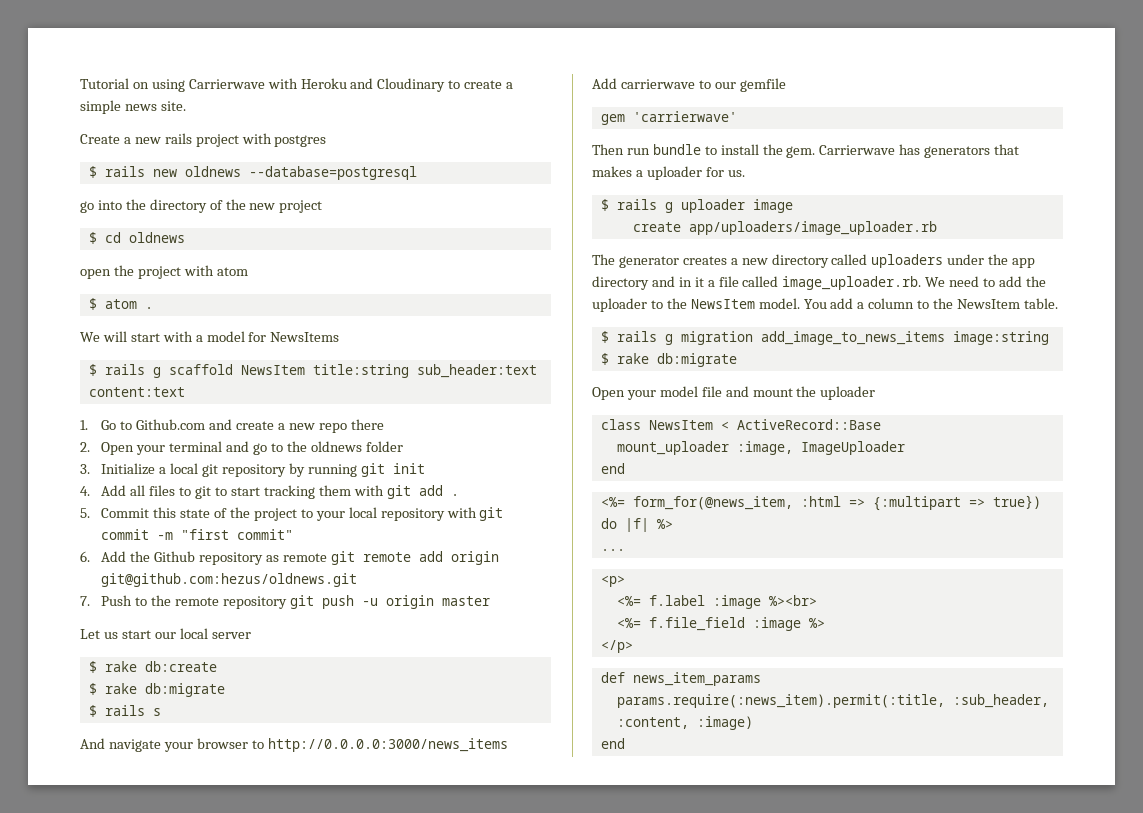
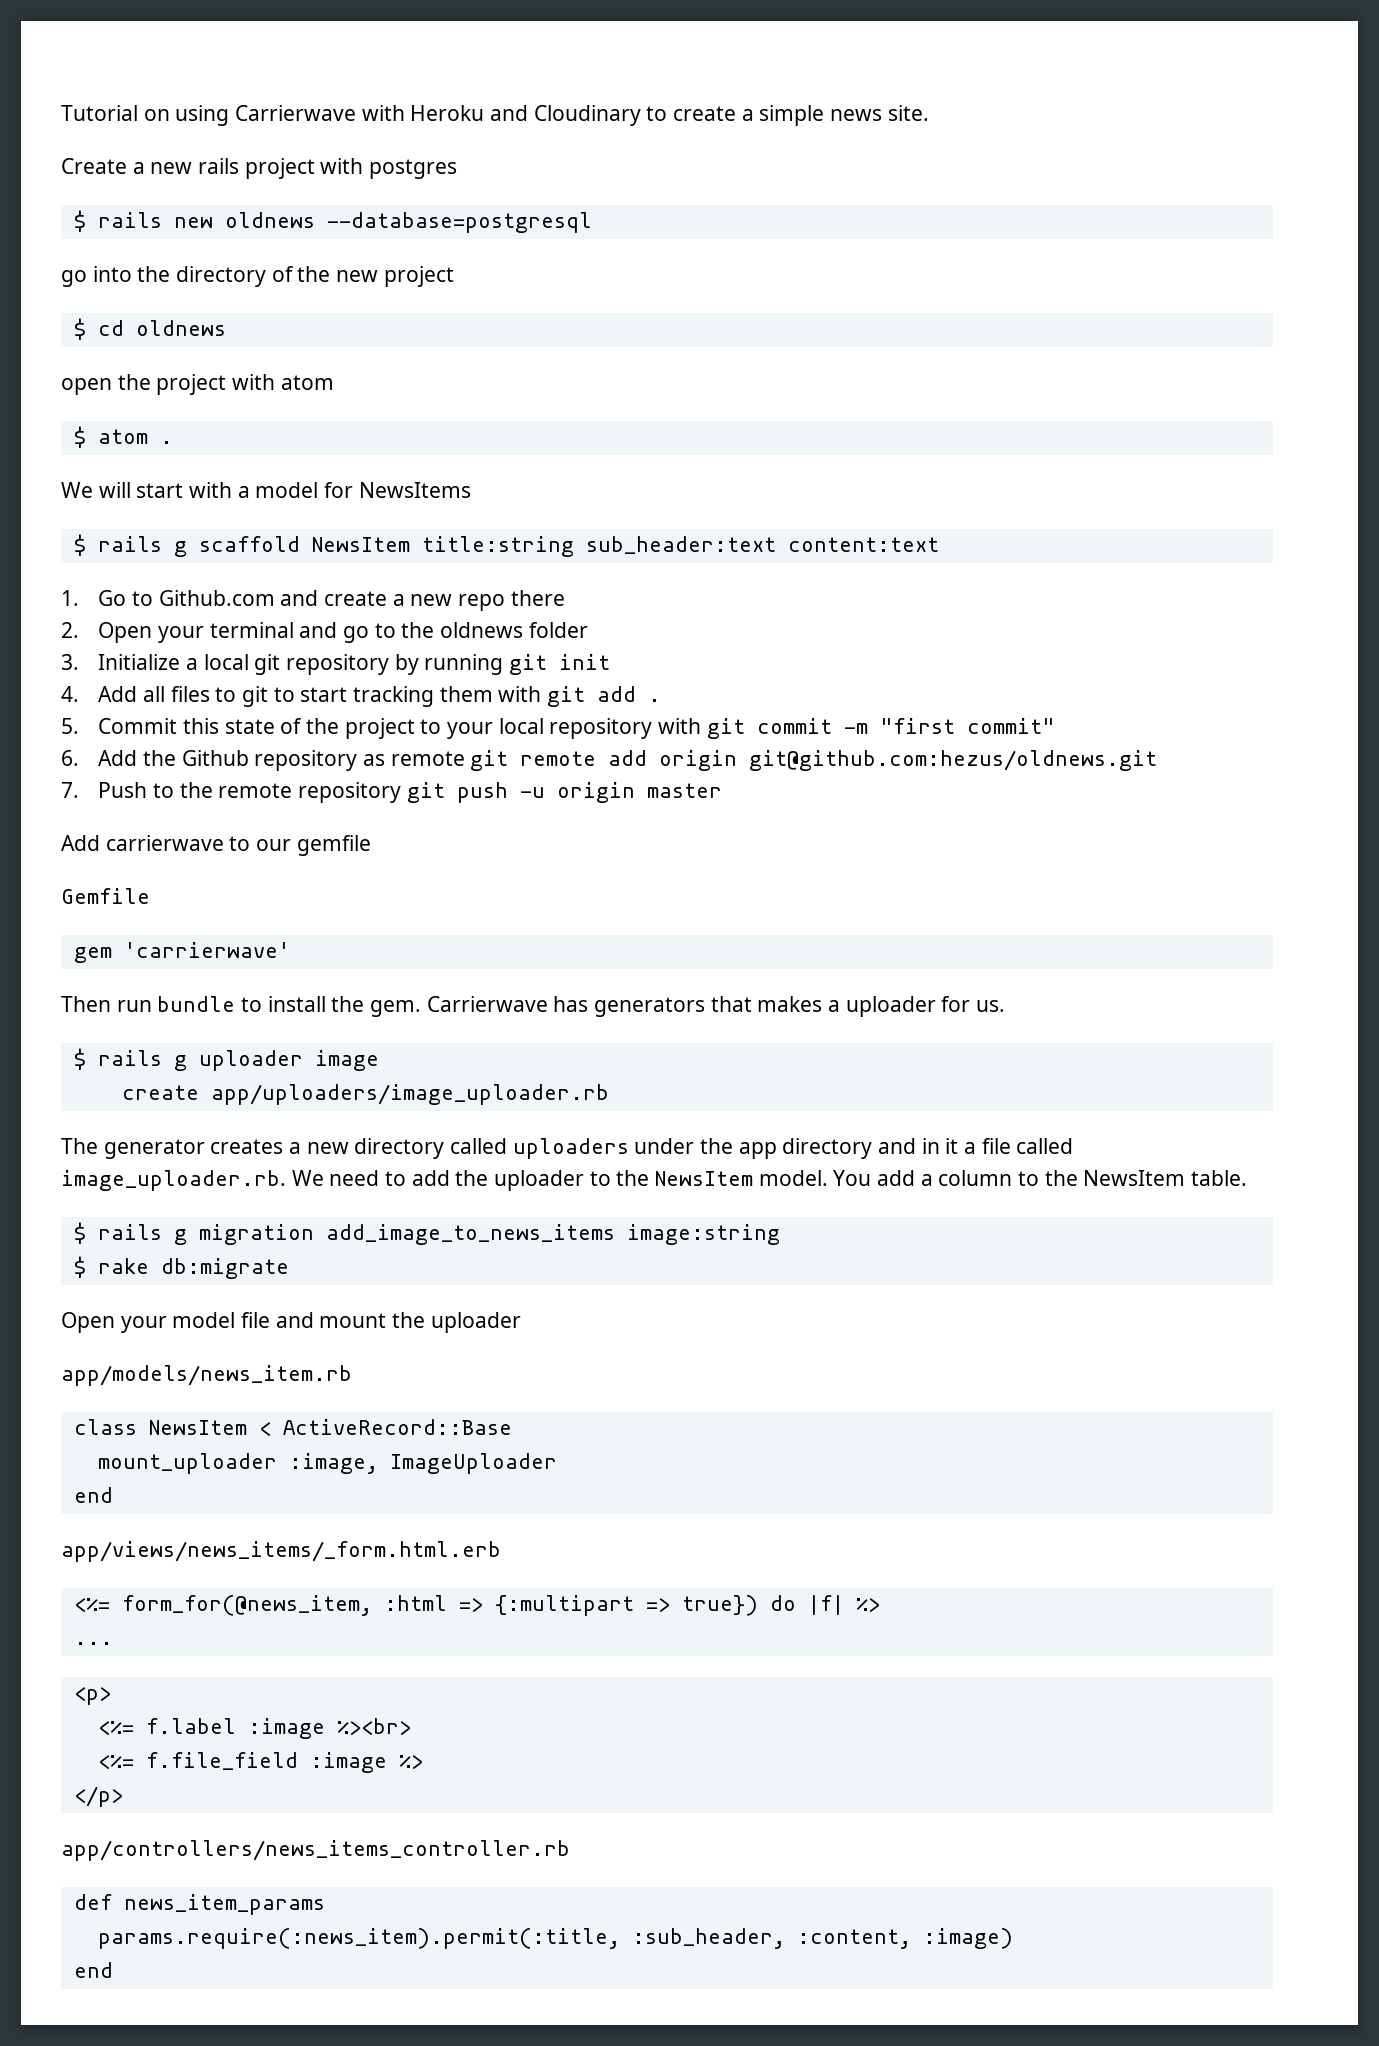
[80,628,251,639] [88,661,217,673] [88,683,225,697] [88,705,161,717] [80,738,508,752] // Let us start our local server // $ rake db:create // $ rake db:migrate // $ rails s // And navigate your browser to http://0.0.0.0:3000/news_items -> (722, 790) none
(786, 85) none -> [61,888,150,904] // Gemfile
(876, 393) none -> [61,1365,352,1386] // app/models/news_item.rb
(625, 468) none -> [61,1541,501,1562] // app/views/news_items/_form.html.erb
(633, 646) none -> [61,1840,570,1861] // app/controllers/news_items_controller.rb

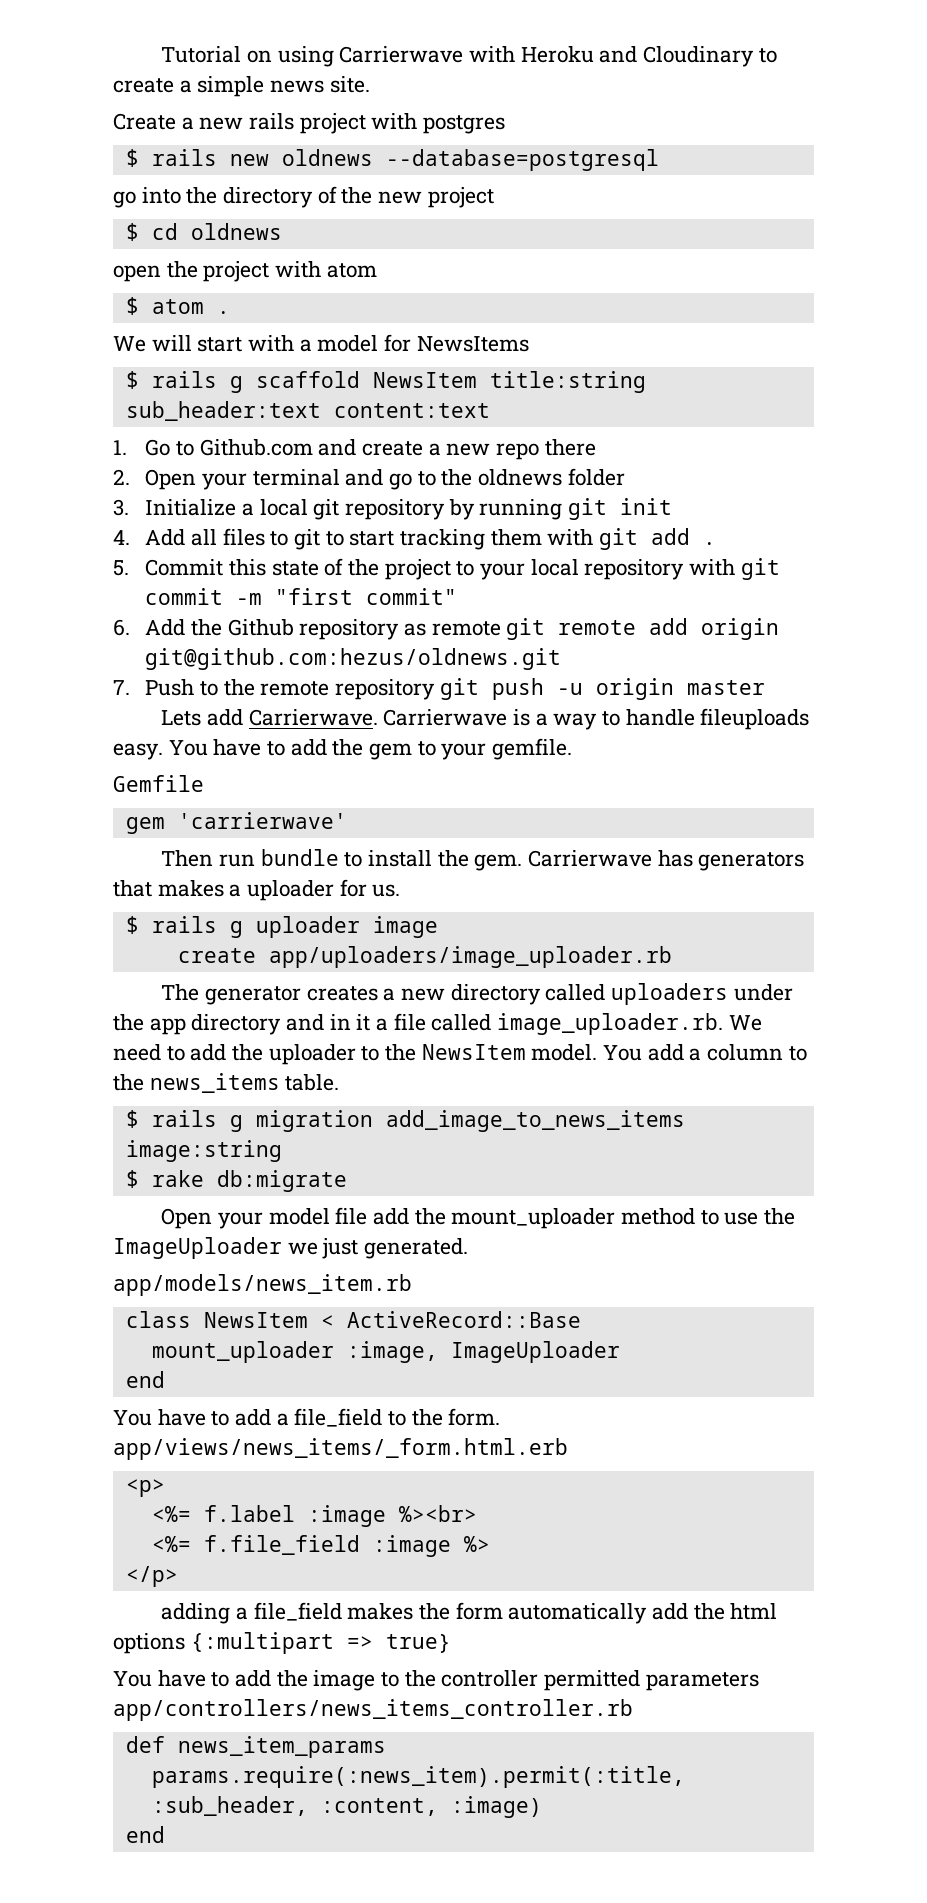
[61,835,371,856] Add carrierwave to our gemfile -> [161,708,810,730] [113,738,573,760] Lets add Carrierwave. Carrierwave is a way to handle fileuploads easy. You have to add the gem to your gemfile.
[1083,1170,1186,1186] NewsItem -> [149,1073,280,1093] news_items
[275,1312,521,1333] and mount the uploader -> [372,1208,795,1229] [113,1237,469,1259] add the mount_uploader method to use the ImageUploader we just generated.
[61,1541,501,1562] [73,1595,880,1616] [73,1642,113,1645] app/views/news_items/_form.html.erb // <%= form_for(@news_item, :html => {:multipart => true}) do |f| %> // ... -> [113,1408,501,1427] [113,1438,568,1460] You have to add a file_field to the form. app/views/news_items/_form.html.erb
(123, 1796) none -> [161,1602,778,1624] [113,1632,451,1654] [113,1670,759,1691] adding a file_field makes the form automatically add the html options {:multipart => true} // You have to add the image to the controller permitted parameters

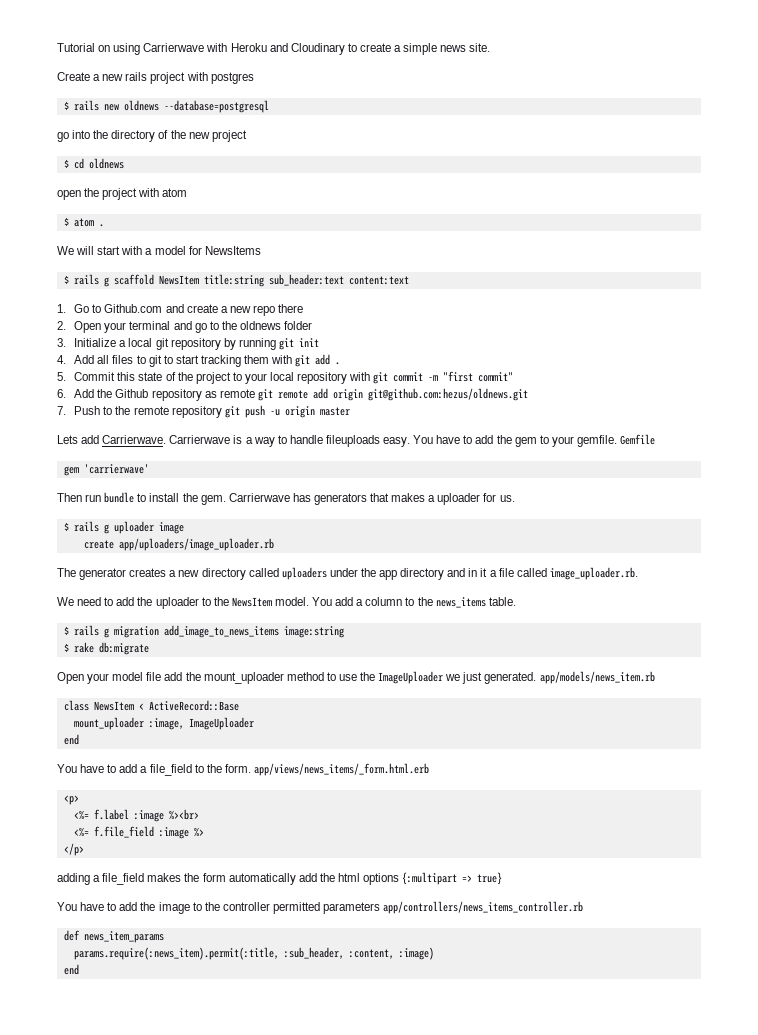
(573, 749) // -> (617, 441) none
(724, 1024) none -> (638, 573) //
(469, 1248) // -> (537, 678) none

